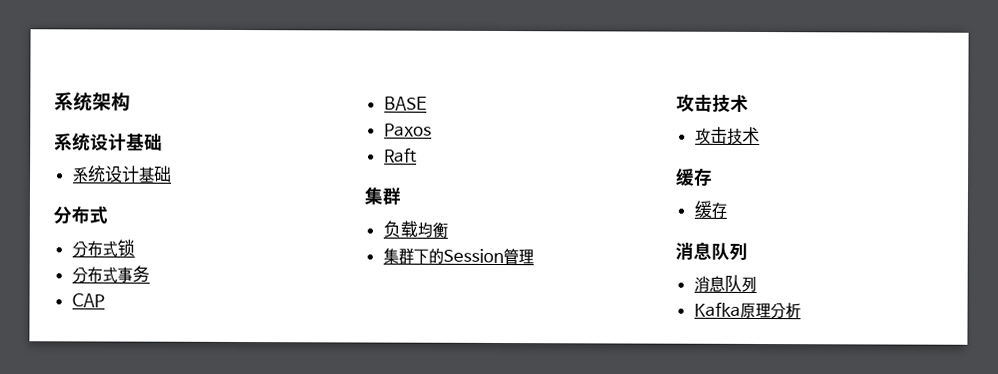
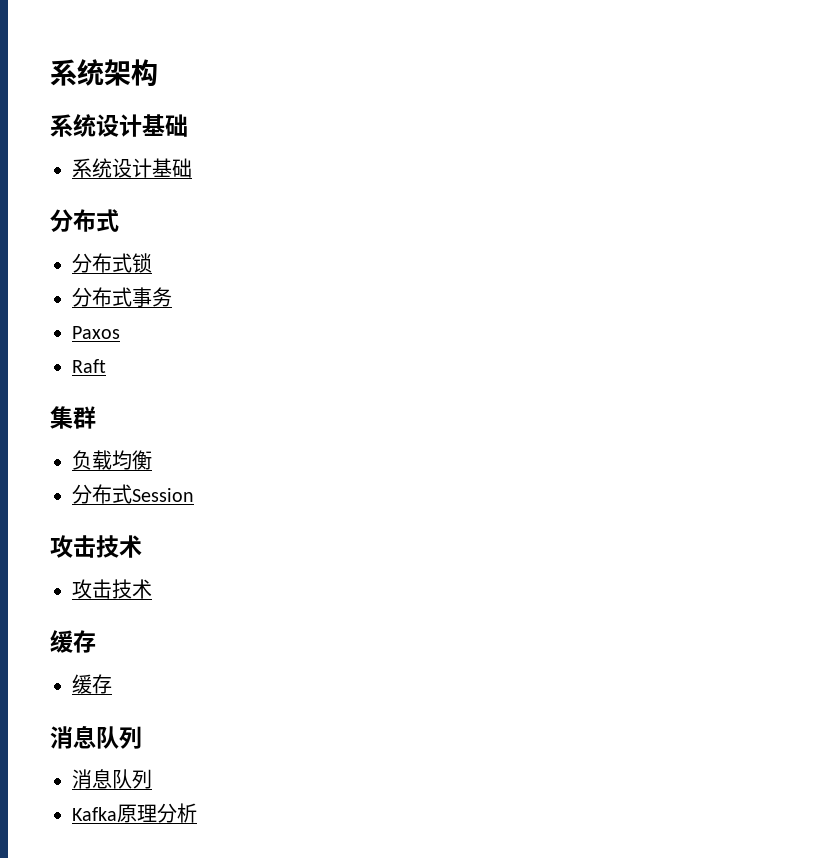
[71,293,105,308] [383,96,427,111] // CAP // BASE -> (172, 297) none
[382,247,444,264] 集群下的 -> [72,484,132,504] 分布式
[502,248,534,266] 管理 -> (194, 495) none

